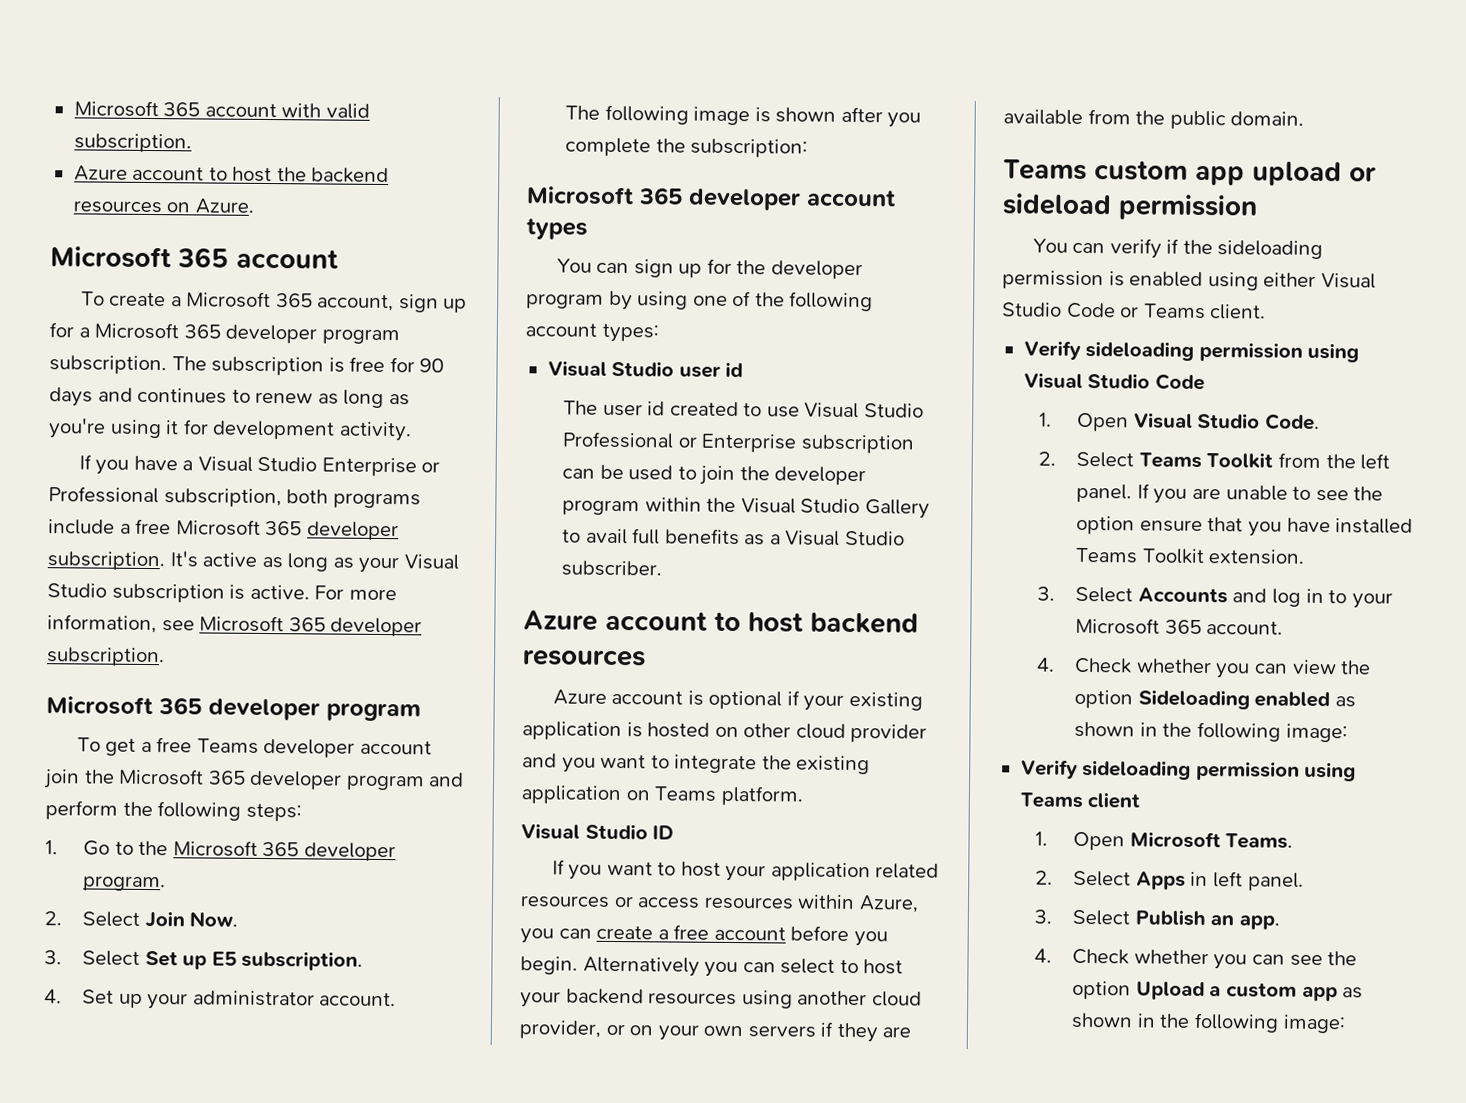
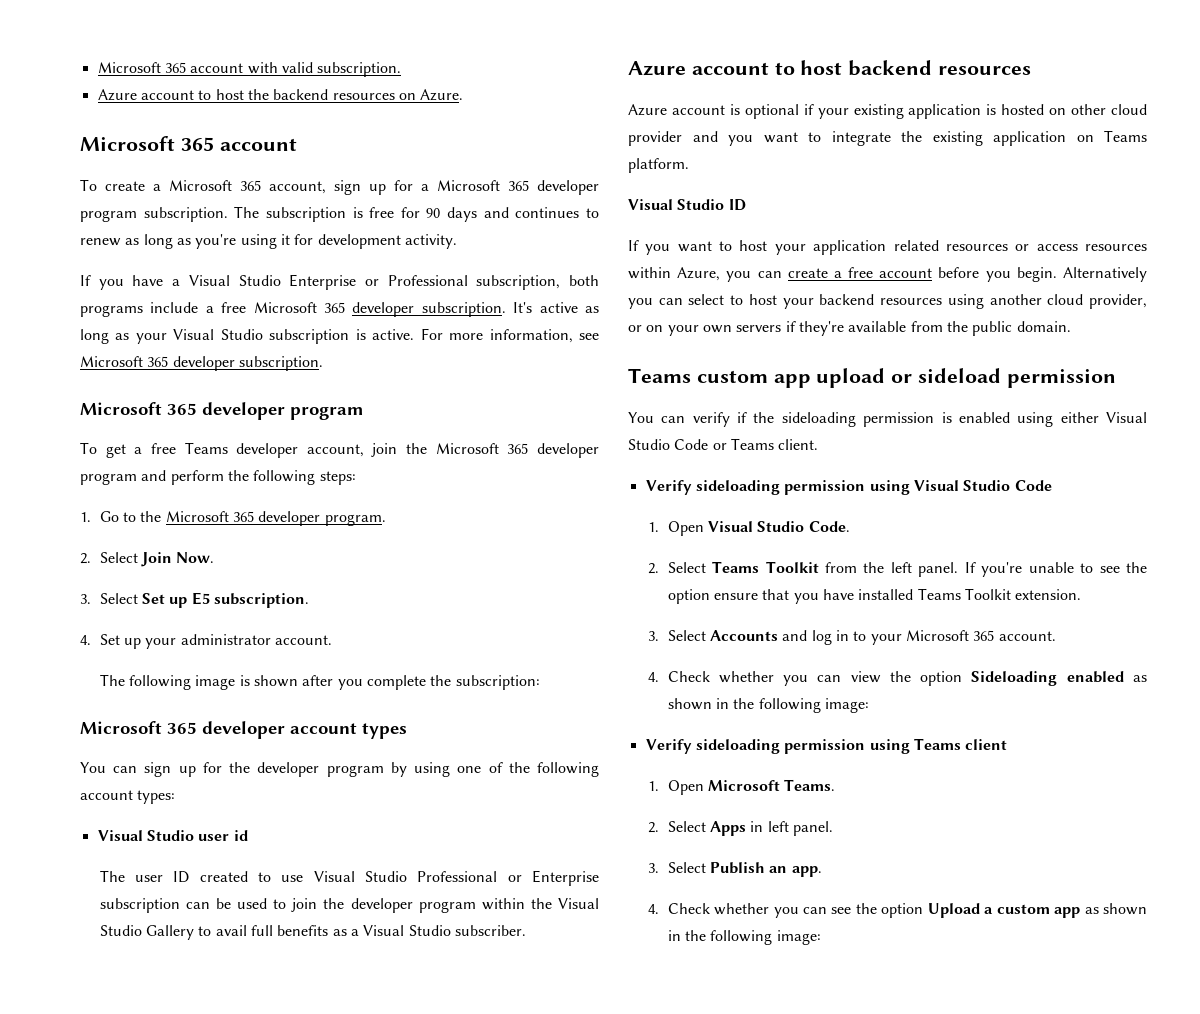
[359,740,432,755] account -> [306,444,364,457] account,
[647,401,666,416] id -> [173,871,190,883] ID
[836,1022,912,1043] they are -> [798,321,844,336] they're
[1153,487,1221,504] you are -> [981,562,1023,577] you're

